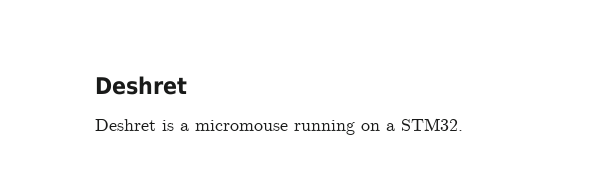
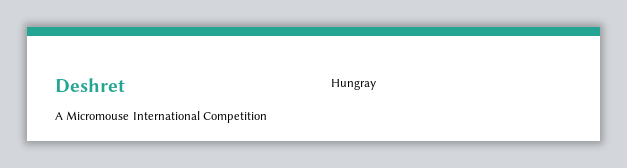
[95,118,463,135] Deshret is a micromouse running on a STM32. -> [55,111,268,123] [331,79,376,90] A Micromouse International Competition Hungray

